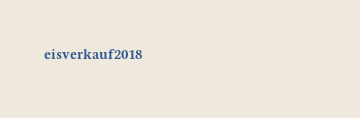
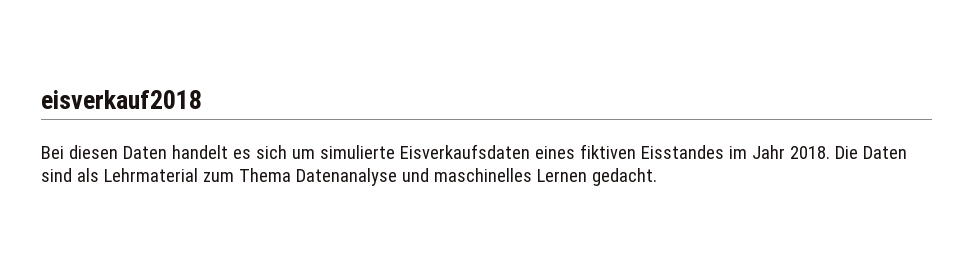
(142, 54) none -> [41,144,907,159] [41,168,657,186] // Bei diesen Daten handelt es sich um simulierte Eisverkaufsdaten eines fiktiven Eisstandes im Jahr 2018. Die Daten sind als Lehrmaterial zum Thema Datenanalyse und maschinelles Lernen gedacht.

